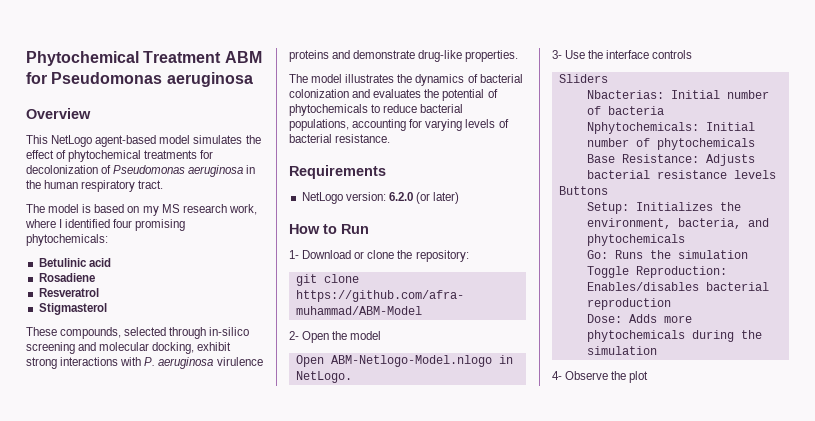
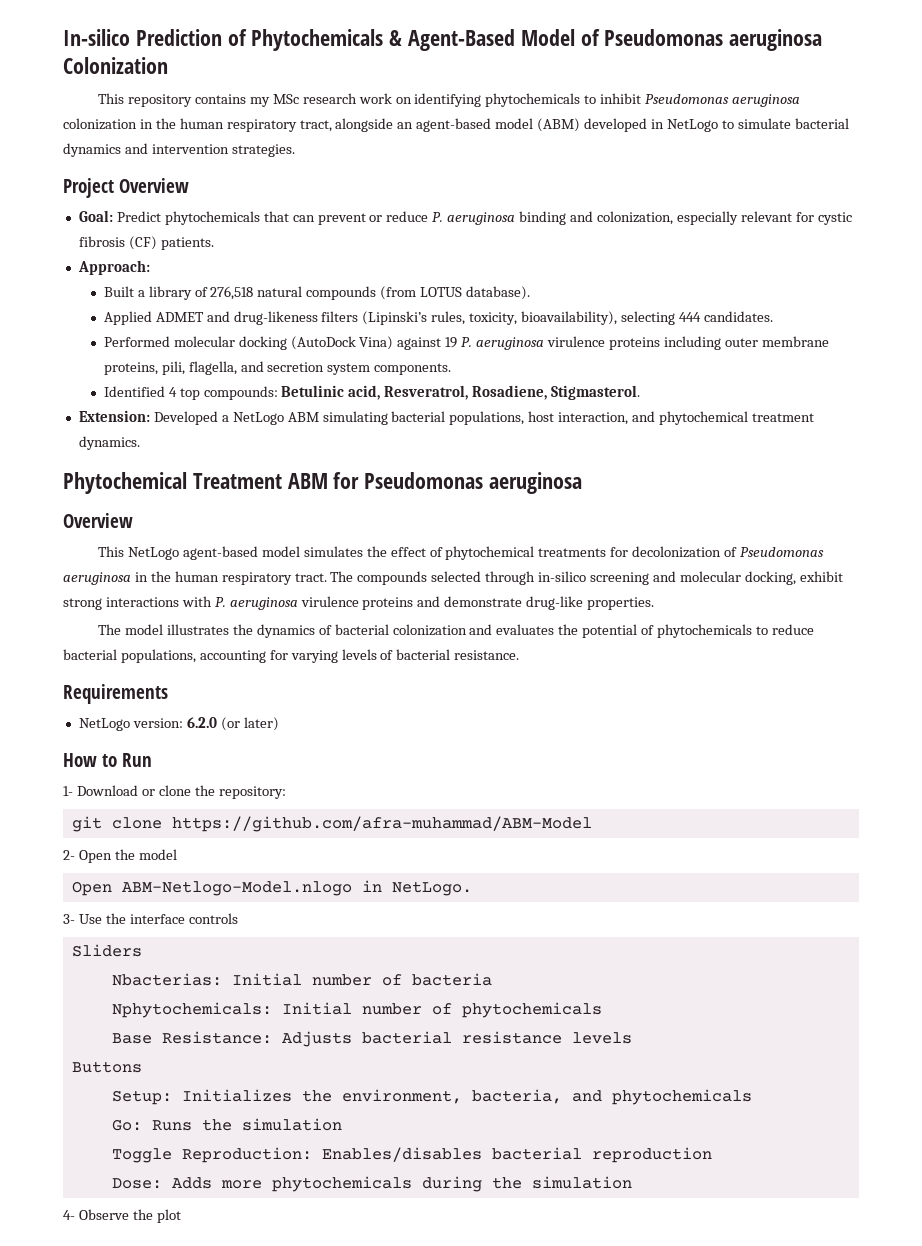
(26, 58) none -> [63,29,823,51] [63,57,168,74] [98,93,801,107] [63,118,849,132] [63,143,295,157] [63,178,189,198] [78,210,852,225] [78,236,214,250] [77,260,150,275] [103,286,531,300] [103,311,773,325] [103,336,829,350] [103,361,452,375] [103,385,641,400] [78,410,814,425] [78,436,140,450] In-silico Prediction of Phytochemicals & Agent-Based Model of Pseudomonas aeruginosa Colonization // This repository contains my MSc research work on identifying phytochemicals to inhibit Pseudomonas aeruginosa colonization in the human respiratory tract, alongside an agent-based model (ABM) developed in NetLogo to simulate bacterial dynamics and intervention strategies. // Project Overview // Goal: Predict phytochemicals that can prevent or reduce P. aeruginosa binding and colonization, especially relevant for cystic fibrosis (CF) patients. // Approach: // Built a library of 276,518 natural compounds (from LOTUS database). // Applied ADMET and drug-likeness filters (Lipinski’s rules, toxicity, bioavailability), selecting 444 candidates. // Performed molecular docking (AutoDock Vina) against 19 P. aeruginosa virulence proteins including outer membrane proteins, pili, flagella, and secretion system components. // Identified 4 top compounds: Betulinic acid, Resveratrol, Rosadiene, Stigmasterol. // Extension: Developed a NetLogo ABM simulating bacterial populations, host interaction, and phytochemical treatment dynamics. //
[26,204,257,216] [25,219,186,231] [26,234,108,246] [38,258,111,267] [38,273,95,282] [38,288,99,297] [38,303,107,315] [26,327,122,339] // The model is based on my MS research work, where I identified four promising phytochemicals: // Betulinic acid // Rosadiene // Resveratrol // Stigmasterol // These compounds, -> [330,571,428,585] The compounds

